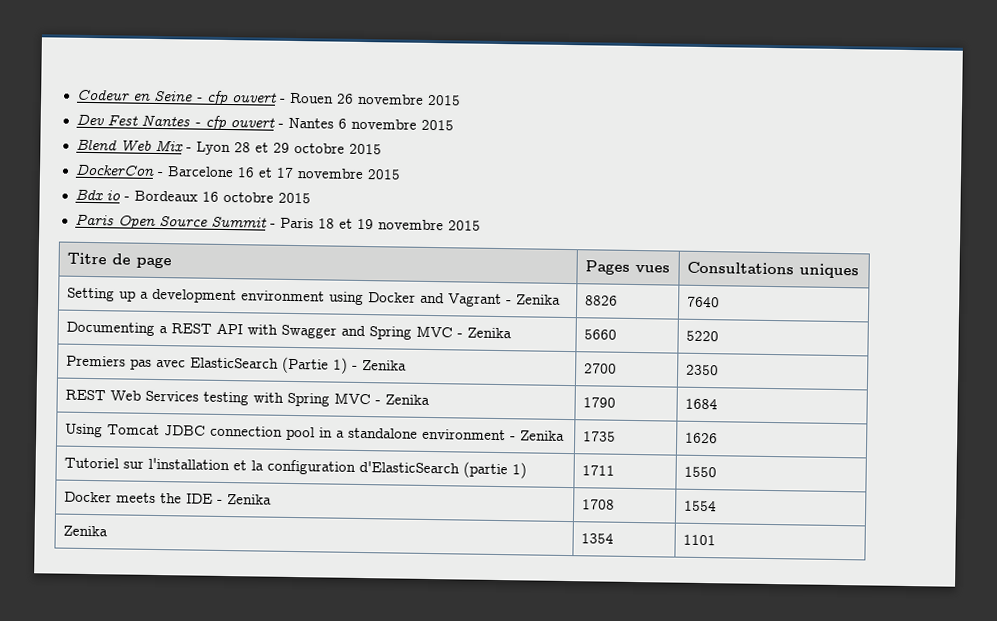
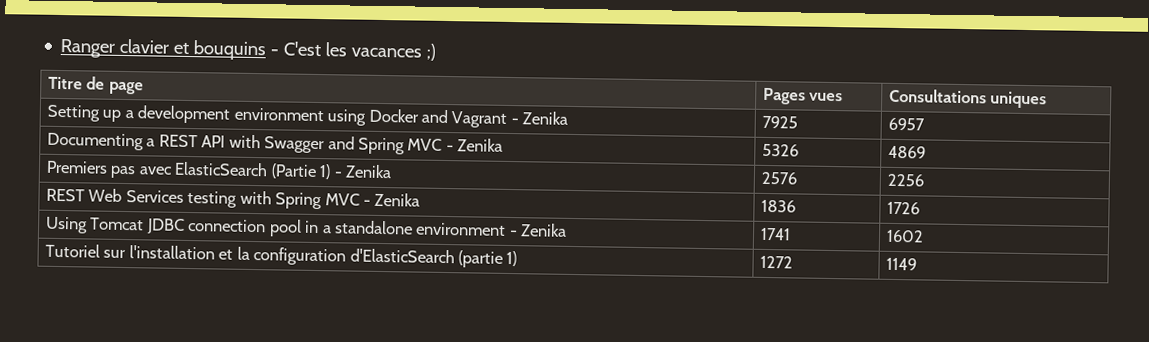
[76,88,461,106] [75,113,454,131] [75,138,382,156] [74,163,401,180] [74,188,311,204] [74,213,481,231] Codeur en Seine - cfp ouvert - Rouen 26 novembre 2015 // Dev Fest Nantes - cfp ouvert - Nantes 6 novembre 2015 // Blend Web Mix - Lyon 28 et 29 octobre 2015 // DockerCon - Barcelone 16 et 17 novembre 2015 // Bdx io - Bordeaux 16 octobre 2015 // Paris Open Source Summit - Paris 18 et 19 novembre 2015 -> [60,38,437,61] Ranger clavier et bouquins - C'est les vacances ;)
[585,295,619,306] [687,296,721,308] 8826 | 7640 -> [761,115,798,129] [887,117,925,131] 7925 | 6957
[584,329,618,340] [686,330,720,342] 5660 | 5220 -> [761,143,799,157] [887,145,926,159] 5326 | 4869
[584,363,618,374] [686,364,720,376] 2700 | 2350 -> [760,171,798,185] [886,173,924,187] 2576 | 2256
[583,397,617,408] [685,398,719,410] 1790 | 1684 -> [760,199,796,213] [886,201,920,215] 1836 | 1726
[583,431,617,442] [685,432,719,444] 1735 | 1626 -> [759,227,791,241] [885,229,924,243] 1741 | 1602
[582,465,616,476] [684,466,718,478] [64,491,273,505] [582,499,616,510] [684,500,718,512] [63,525,109,537] [581,533,615,544] [683,534,717,546] 1711 | 1550 // Docker meets the IDE - Zenika | 1708 | 1554 // Zenika | 1354 | 1101 -> [759,255,793,269] [885,257,917,271] 1272 | 1149

